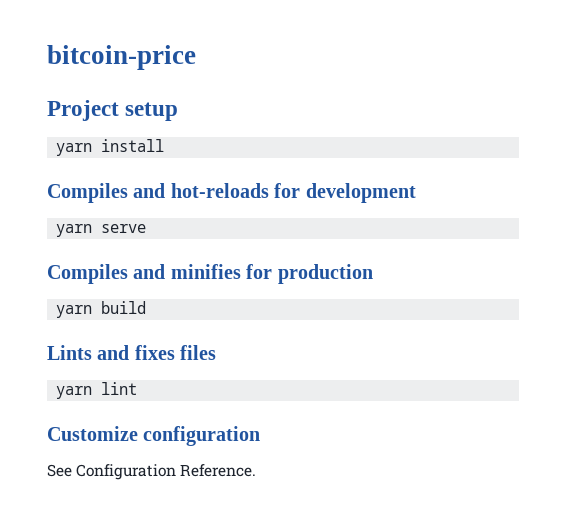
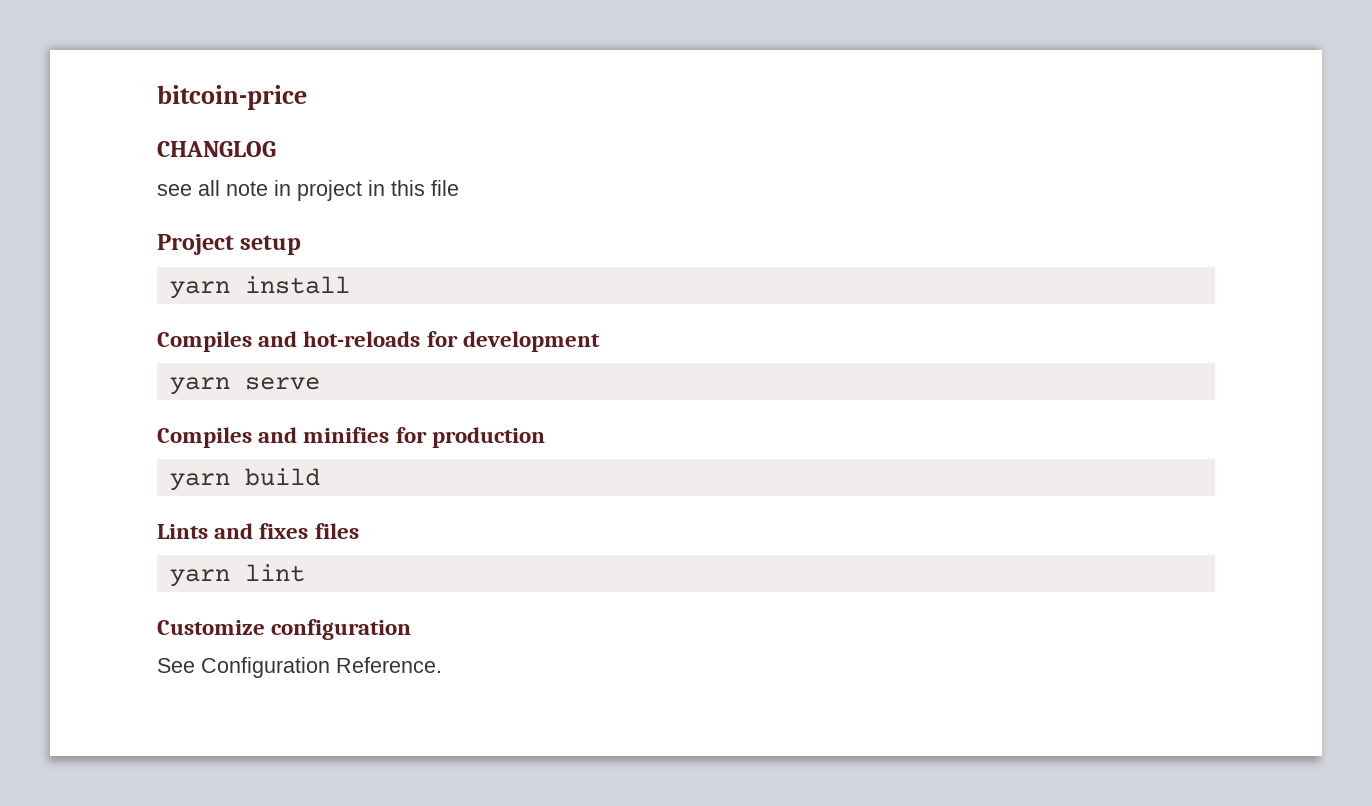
(196, 57) none -> [157,141,276,157] [157,180,459,201] // CHANGLOG // see all note in project in this file

